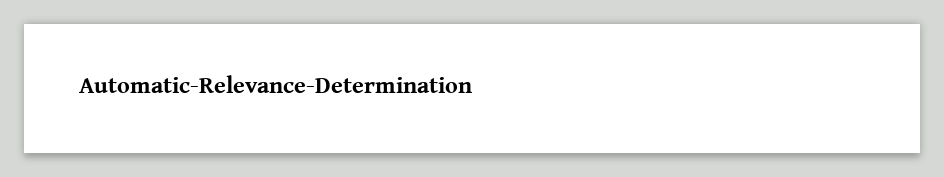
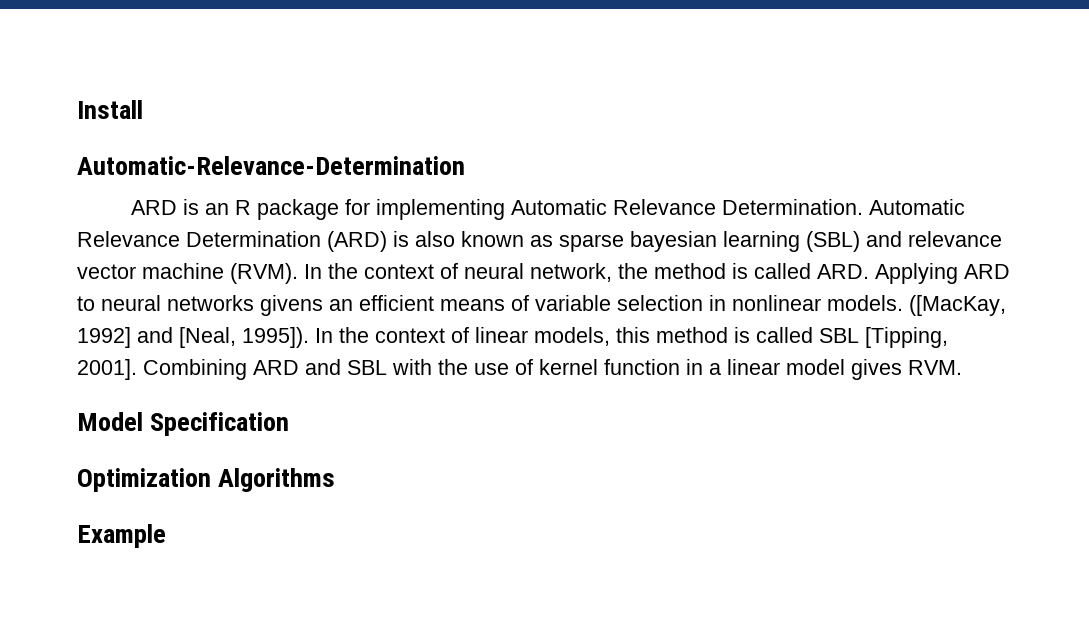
(79, 84) none -> [77,100,143,119] Install //
(472, 84) none -> [130,199,965,220] [77,231,1002,252] [77,263,1010,284] [77,295,1006,316] [77,327,948,348] [77,359,962,380] [77,412,290,436] [77,468,336,492] [77,524,166,548] // ARD is an R package for implementing Automatic Relevance Determination. Automatic Relevance Determination (ARD) is also known as sparse bayesian learning (SBL) and relevance vector machine (RVM). In the context of neural network, the method is called ARD. Applying ARD to neural networks givens an efficient means of variable selection in nonlinear models. ([MacKay, 1992] and [Neal, 1995]). In the context of linear models, this method is called SBL [Tipping, 2001]. Combining ARD and SBL with the use of kernel function in a linear model gives RVM. // Model Specification // Optimization Algorithms // Example

